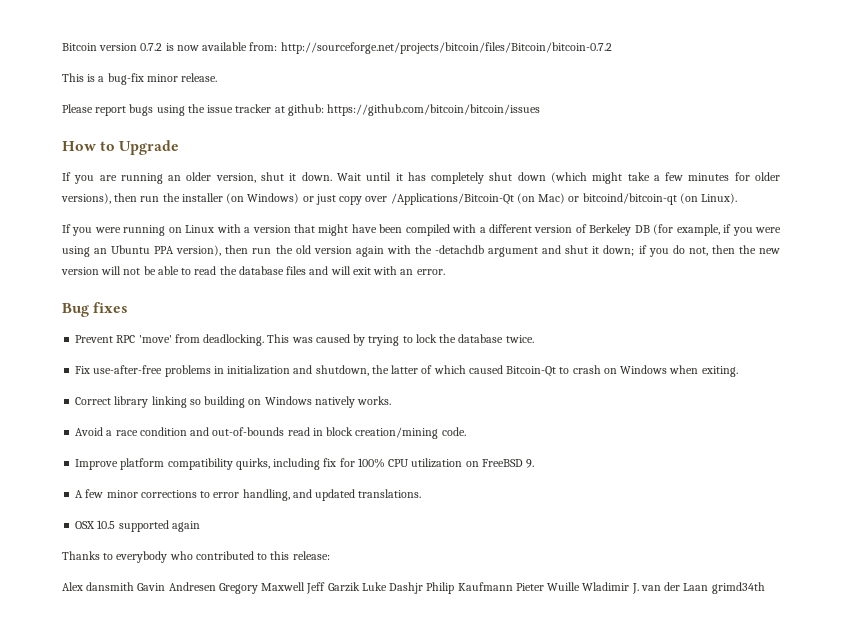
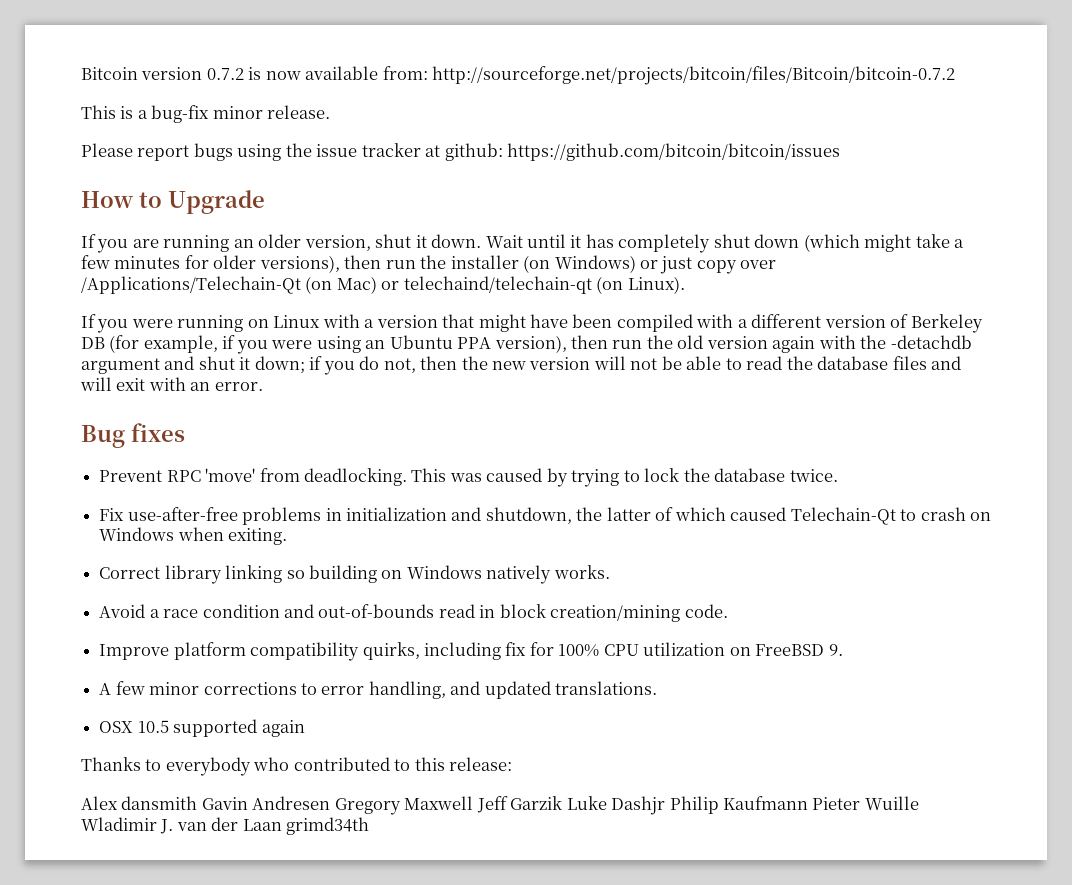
[390,193,514,205] /Applications/Bitcoin-Qt -> [81,276,301,294] /Applications/Telechain-Qt
[582,193,677,205] bitcoind/bitcoin-qt -> [403,276,592,294] telechaind/telechain-qt
[506,366,557,377] Bitcoin-Qt -> [790,507,896,525] Telechain-Qt

